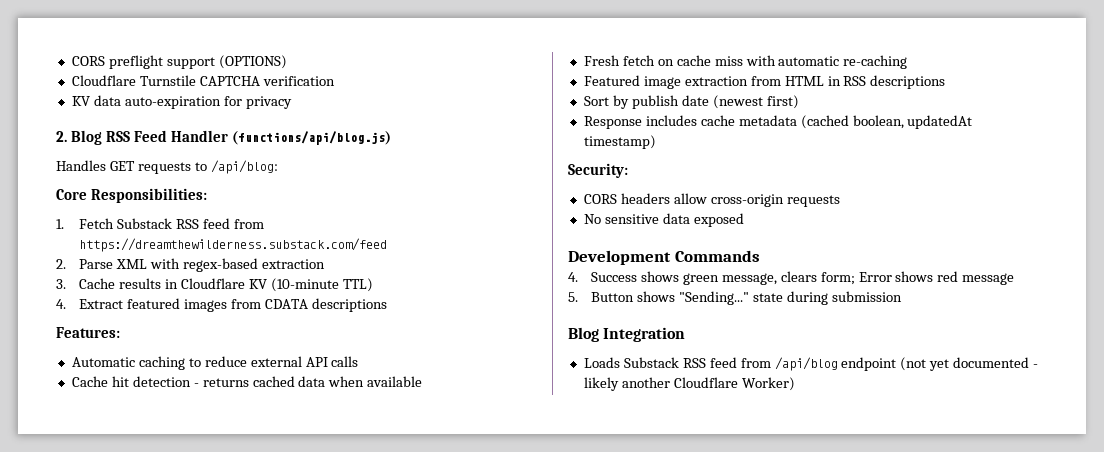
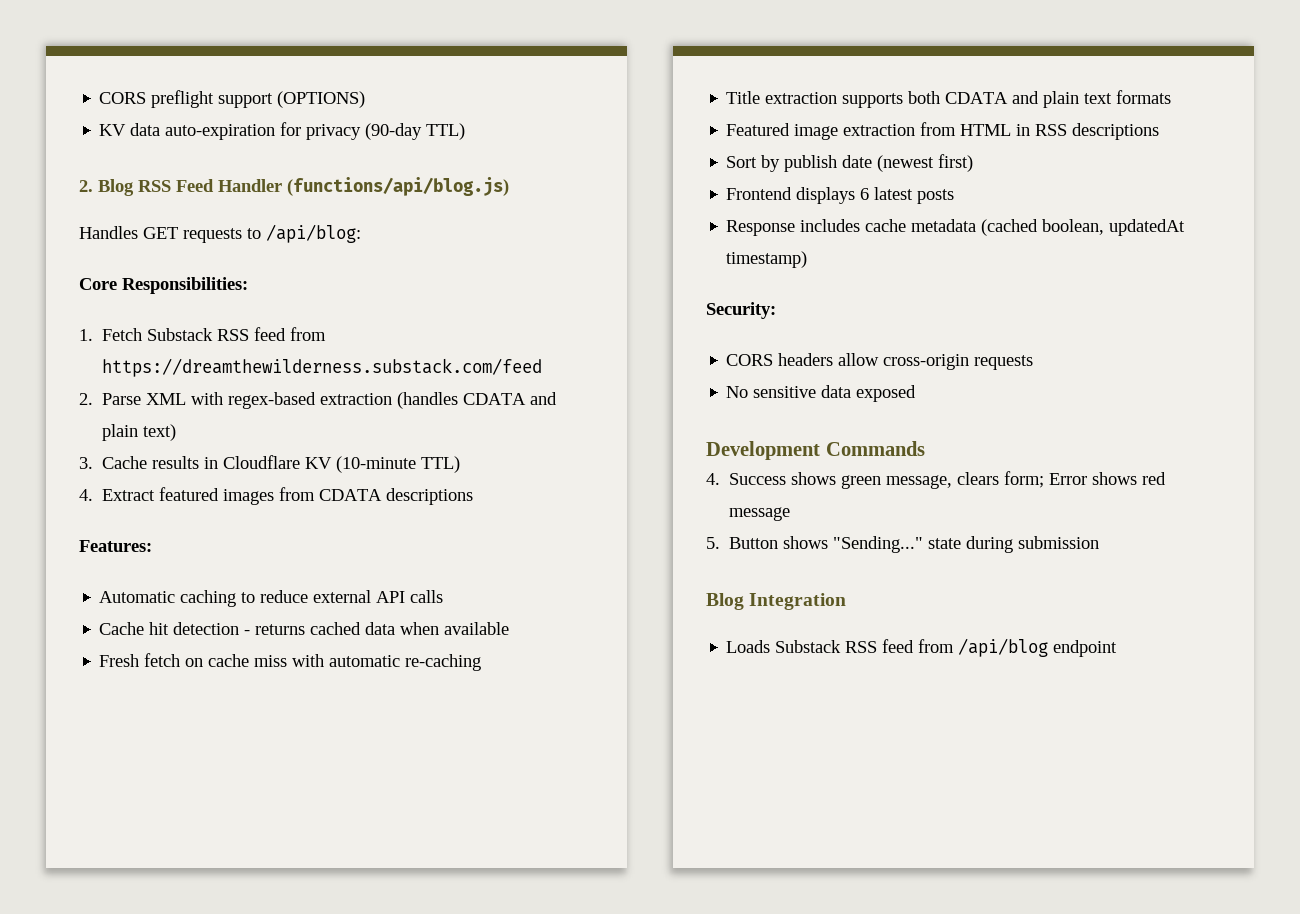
[71,75,335,86] // Cloudflare Turnstile CAPTCHA verification -> (366, 99) none
(292, 102) none -> [365,123,466,140] (90-day TTL)
(325, 264) none -> [397,392,558,409] [102,424,177,441] (handles CDATA and plain text)
(908, 62) none -> [726,90,1172,108] // Title extraction supports both CDATA and plain text formats
(799, 102) none -> [726,187,955,204] // Frontend displays 6 latest posts
[900,357,1039,371] [583,377,795,391] (not yet documented - likely another Cloudflare Worker) -> (1118, 648) none

